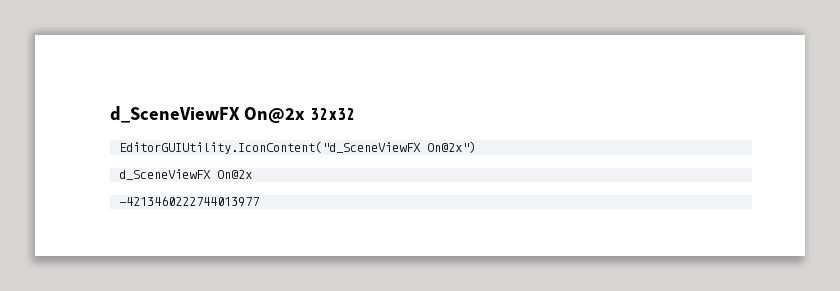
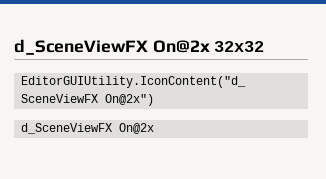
[118,196,259,207] // -4213460222744013977 -> (154, 128) none

